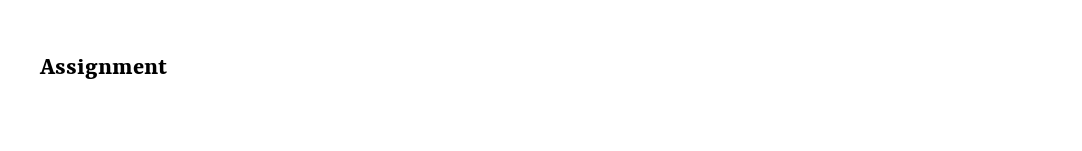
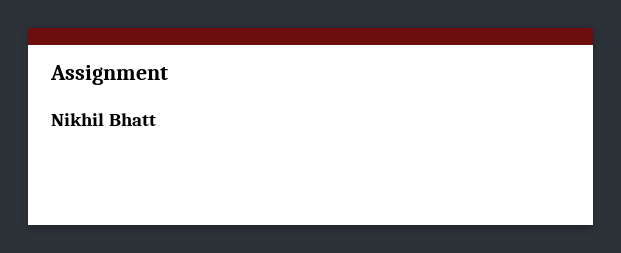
(167, 69) none -> [51,113,157,126] // Nikhil Bhatt

